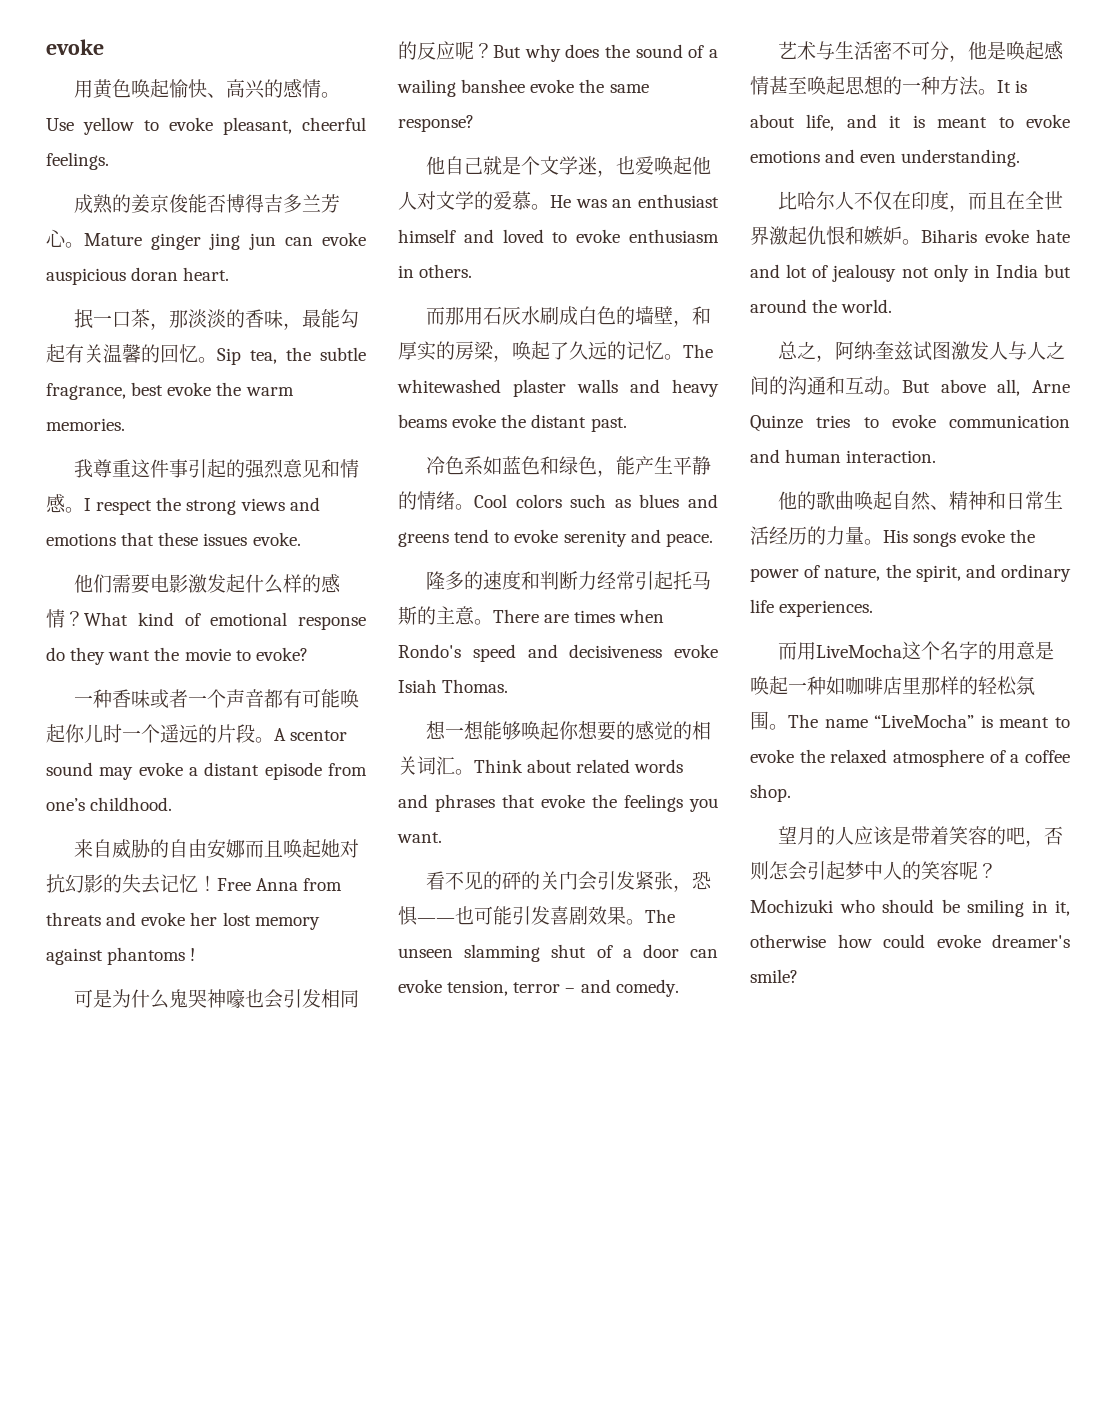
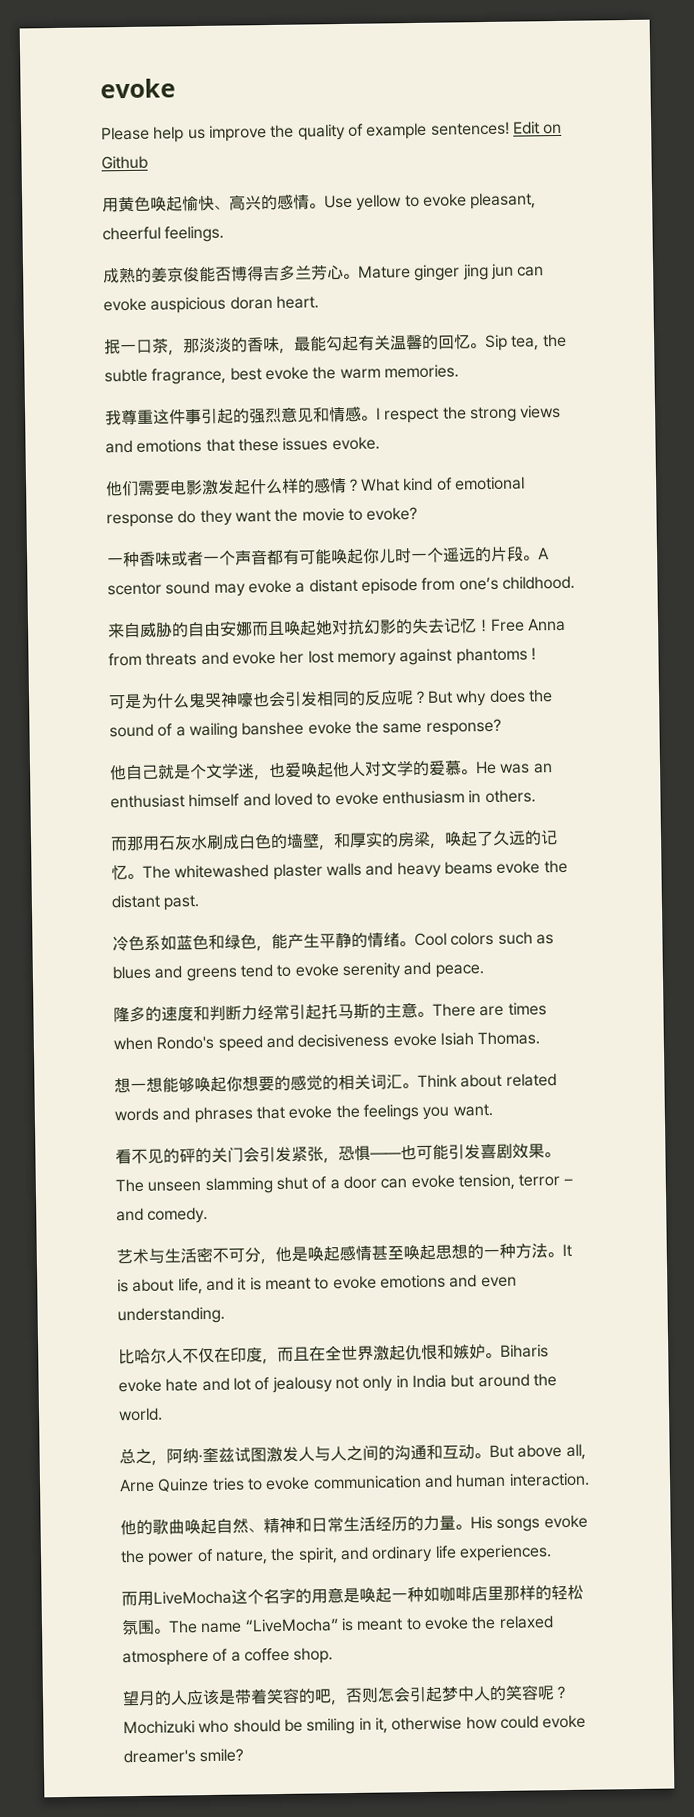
[46,39,104,55] evoke -> [100,78,176,99] [101,121,563,143] [101,155,148,170] evoke // Please help us improve the quality of example sentences! Edit on Github

